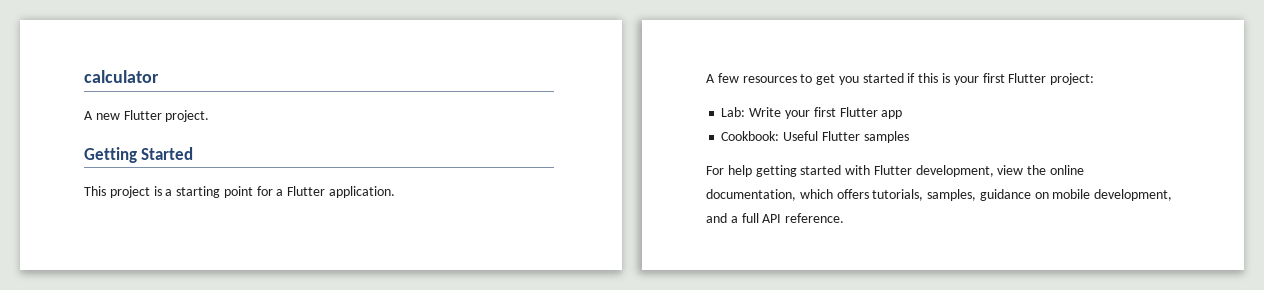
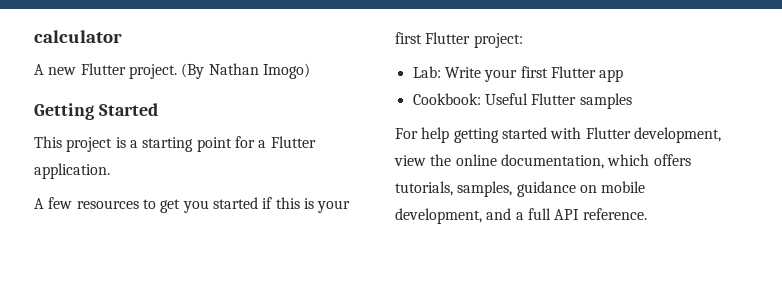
(210, 116) none -> [181,63,310,79] (By Nathan Imogo)

